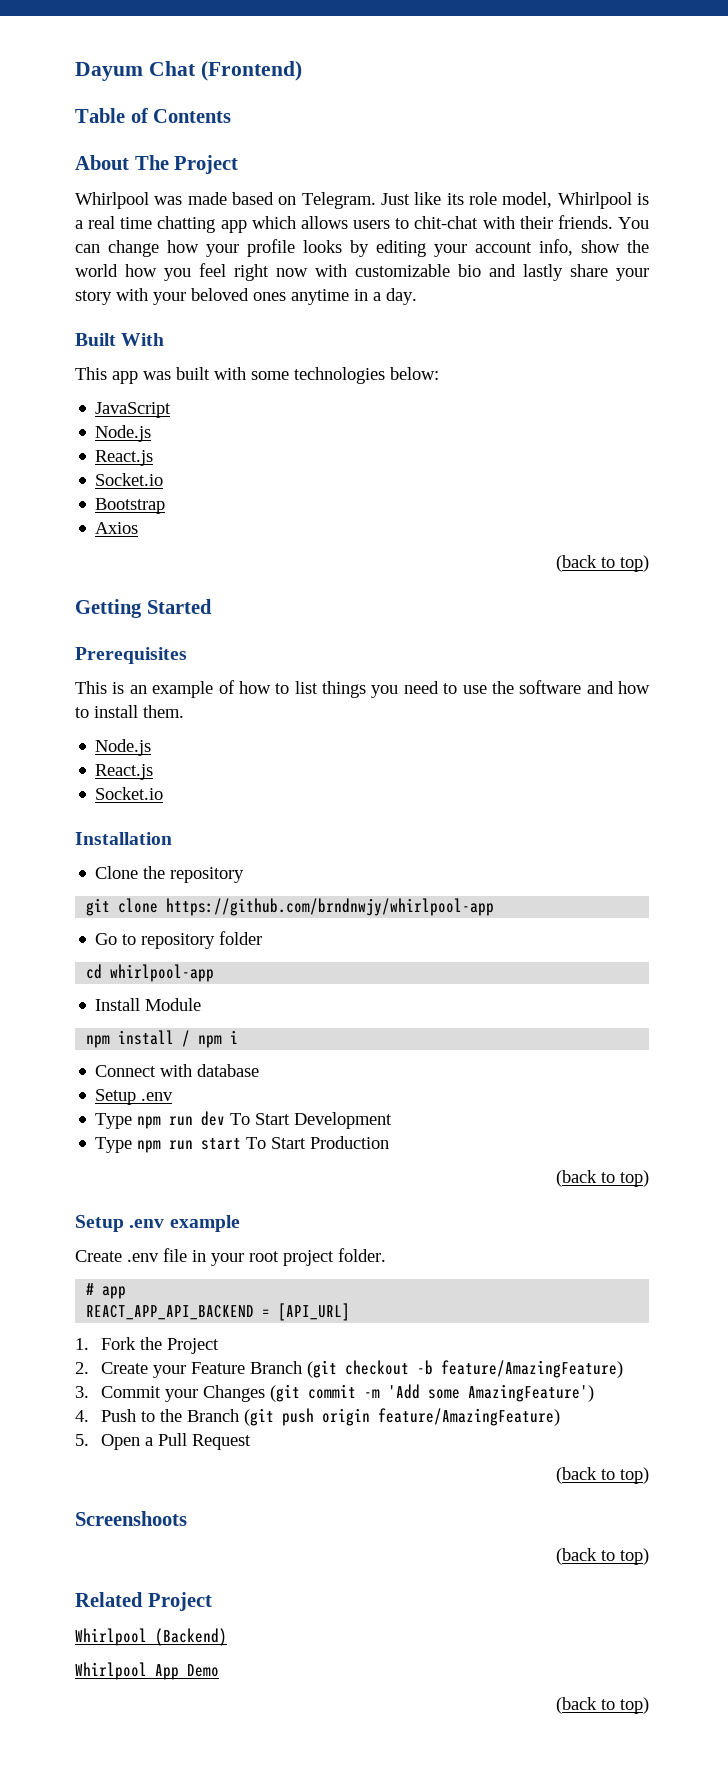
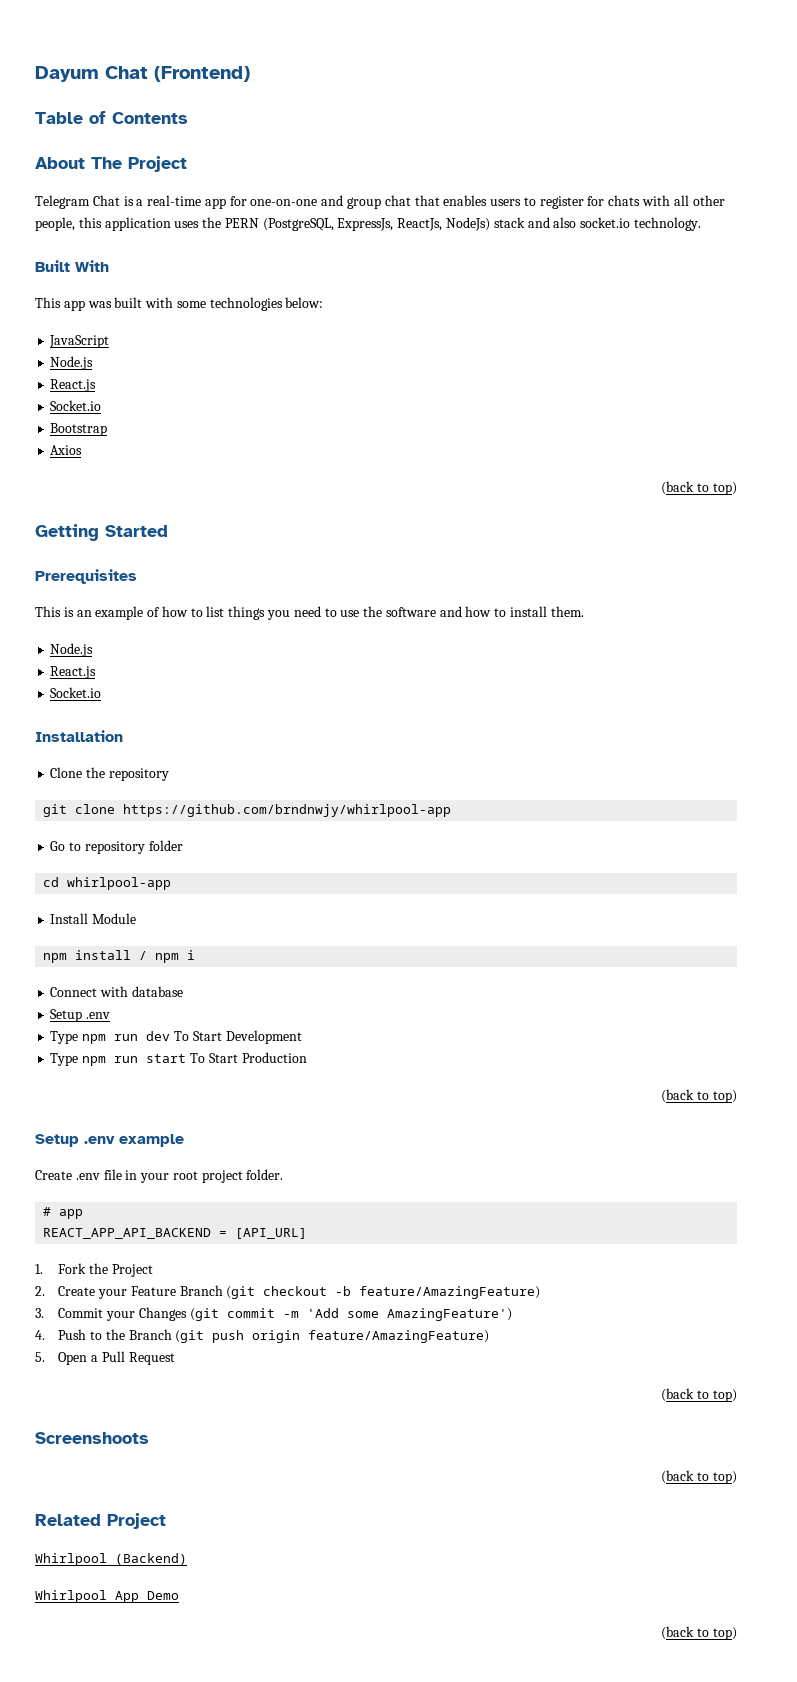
[75,192,649,209] [75,215,649,233] [75,239,649,257] [75,263,649,281] [75,288,417,305] Whirlpool was made based on Telegram. Just like its role model, Whirlpool is a real time chatting app which allows users to chit-chat with their friends. You can change how your profile looks by editing your account info, show the world how you feel right now with customizable bio and lastly share your story with your beloved ones anytime in a day. -> [35,195,725,209] [35,217,701,231] Telegram Chat is a real-time app for one-on-one and group chat that enables users to register for chats with all other people, this application uses the PERN (PostgreSQL, ExpressJs, ReactJs, NodeJs) stack and also socket.io technology.

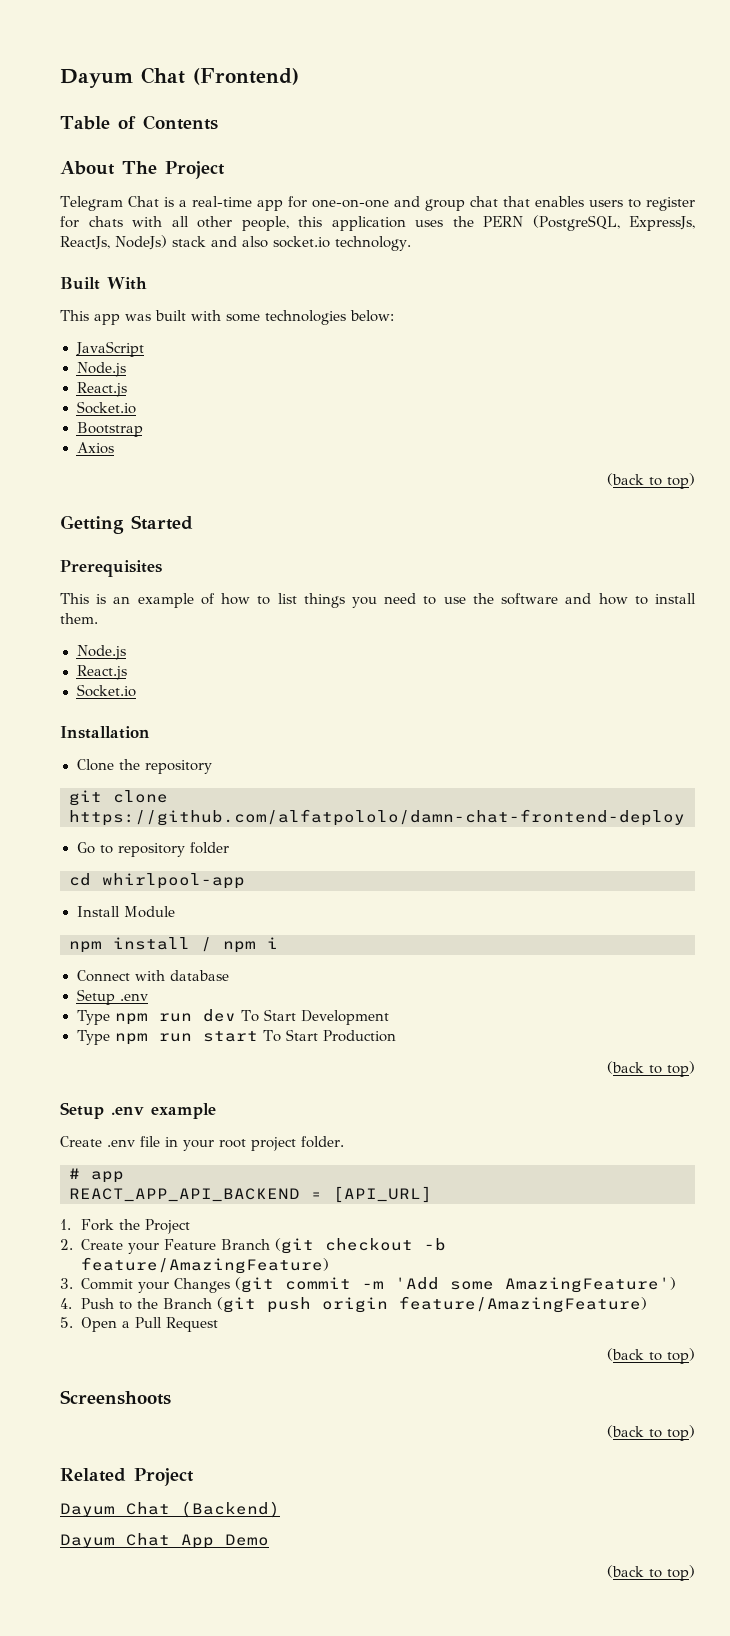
[123,804,452,817] https://github.com/brndnwjy/whirlpool-app -> [69,809,685,826] https://github.com/alfatpololo/damn-chat-frontend-deploy
[35,1553,107,1566] Whirlpool -> [60,1502,170,1517] Dayum Chat
[35,1590,107,1603] Whirlpool -> [60,1533,170,1548] Dayum Chat

